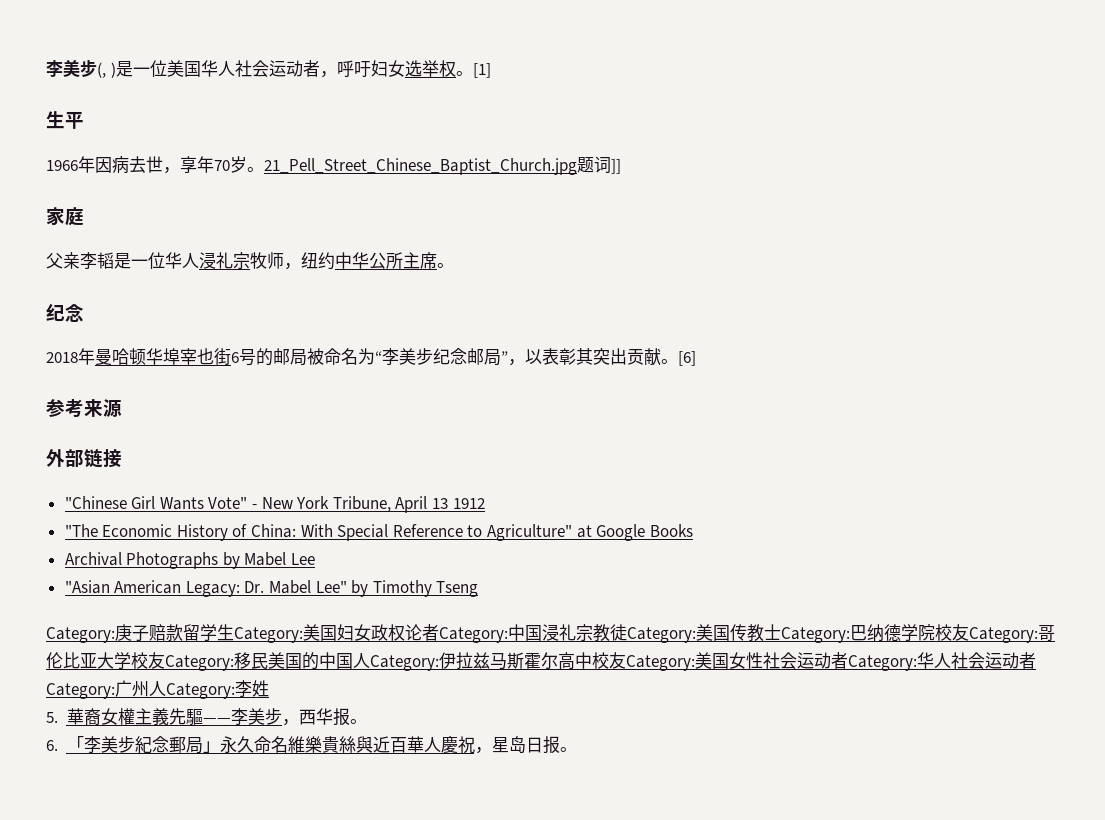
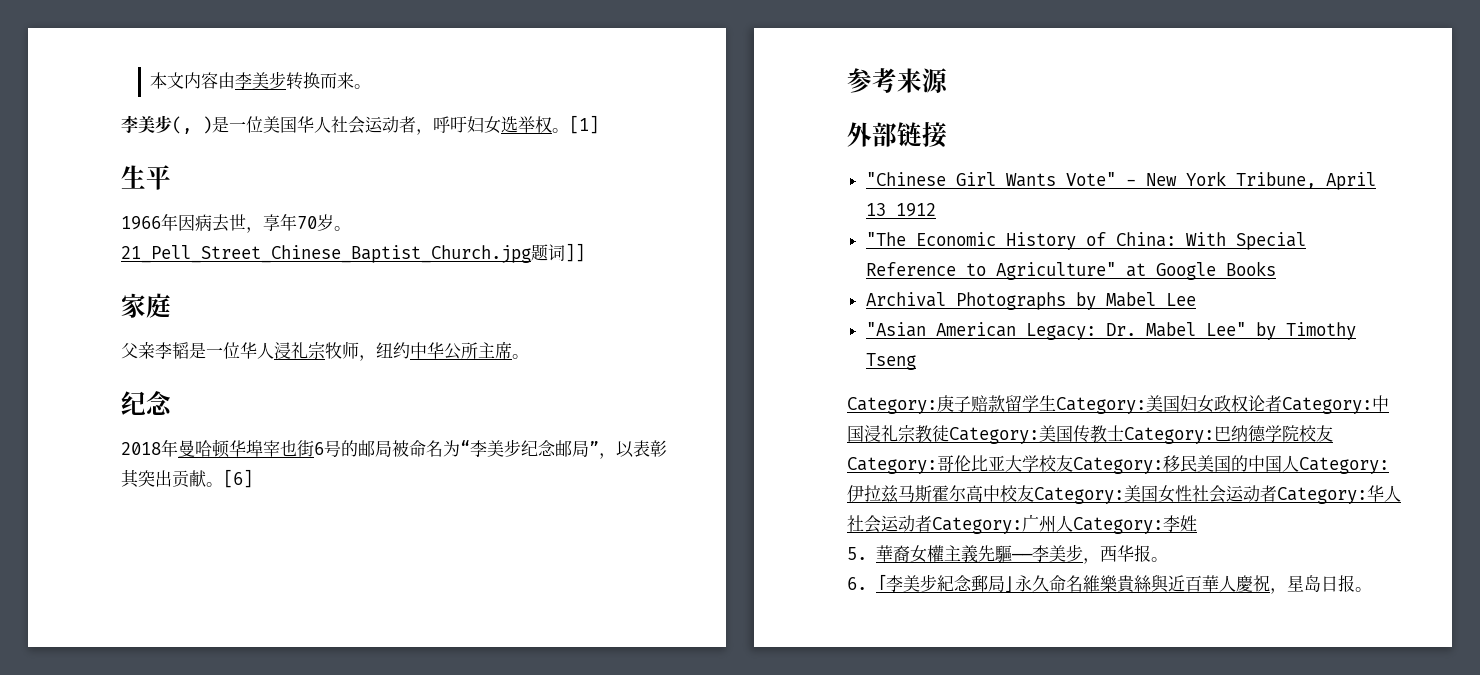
(46, 68) none -> [150,71,372,90] 本文内容由李美步转换而来。 //

